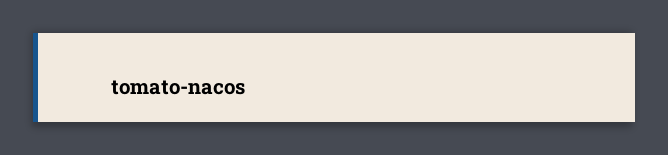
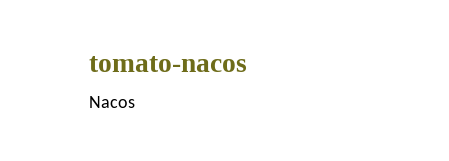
(245, 87) none -> [89,96,135,108] // Nacos

